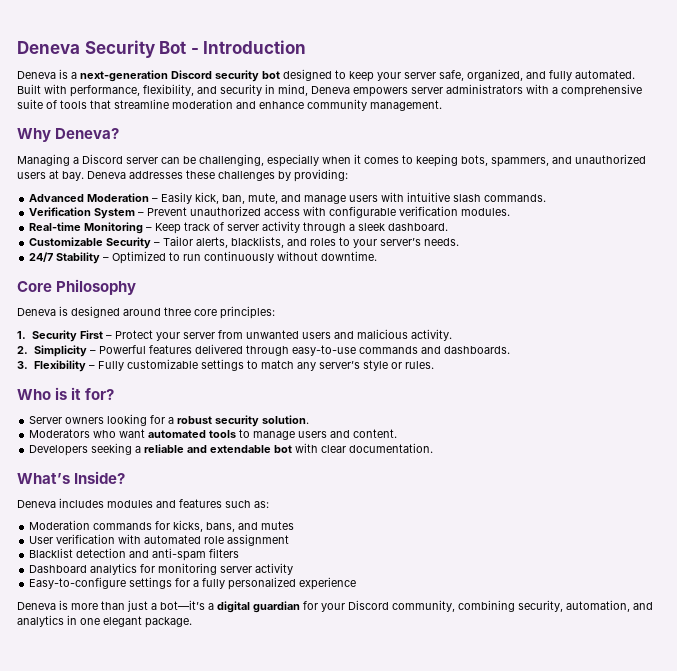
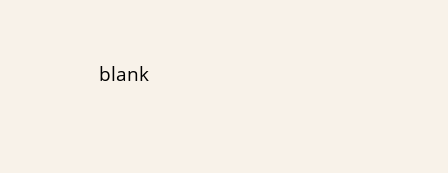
[17,40,307,58] [17,69,635,82] [17,84,642,97] [17,99,442,111] [17,128,120,142] [17,154,646,167] [17,169,348,182] [29,192,547,204] [29,206,511,219] [29,221,449,234] [29,236,460,249] [29,251,378,264] [17,279,137,295] [17,306,275,319] [17,329,452,342] [17,344,510,357] [17,359,434,372] [17,387,115,400] [29,414,310,427] [29,429,398,440] [29,443,434,456] [17,471,126,484] [17,498,269,508] [29,520,295,532] [29,534,290,546] [29,548,240,561] [29,563,294,575] [29,577,357,590] [17,600,653,613] [17,615,192,628] Deneva Security Bot - Introduction // Deneva is a next-generation Discord security bot designed to keep your server safe, organized, and fully automated. Built with performance, flexibility, and security in mind, Deneva empowers server administrators with a comprehensive suite of tools that streamline moderation and enhance community management. // Why Deneva? // Managing a Discord server can be challenging, especially when it comes to keeping bots, spammers, and unauthorized users at bay. Deneva addresses these challenges by providing: // Advanced Moderation – Easily kick, ban, mute, and manage users with intuitive slash commands. // Verification System – Prevent unauthorized access with configurable verification modules. // Real-time Monitoring – Keep track of server activity through a sleek dashboard. // Customizable Security – Tailor alerts, blacklists, and roles to your server’s needs. // 24/7 Stability – Optimized to run continuously without downtime. // Core Philosophy // Deneva is designed around three core principles: // 1. Security First – Protect your server from unwanted users and malicious activity. // 2. Simplicity – Powerful features delivered through easy-to-use commands and dashboards. // 3. Flexibility – Fully customizable settings to match any server’s style or rules. // Who is it for? // Server owners looking for a robust security solution. // Moderators who want automated tools to manage users and content. // Developers seeking a reliable and extendable bot with clear documentation. // What’s Inside? // Deneva includes modules and features such as: // Moderation commands for kicks, bans, and mutes // User verification with automated role assignment // Blacklist detection and anti-spam filters // Dashboard analytics for monitoring server activity // Easy-to-configure settings for a fully personalized experience // Deneva is more than just a bot—it’s a digital guardian for your Discord community, combining security, automation, and analytics in one elegant package. -> [99,66,149,81] blank

